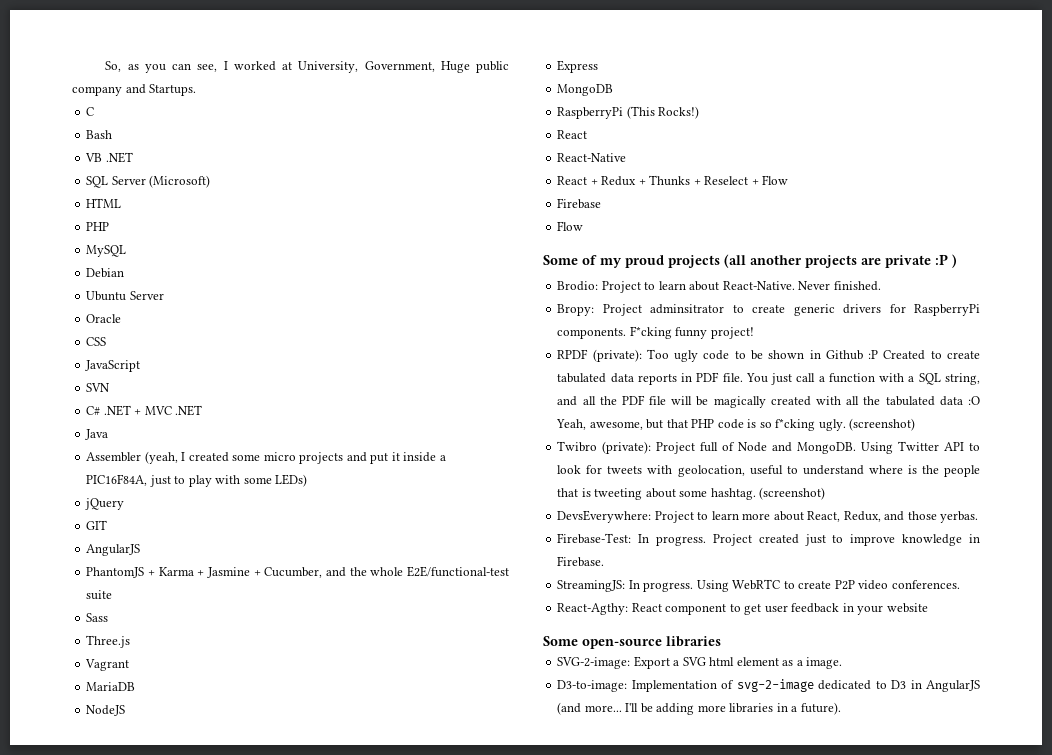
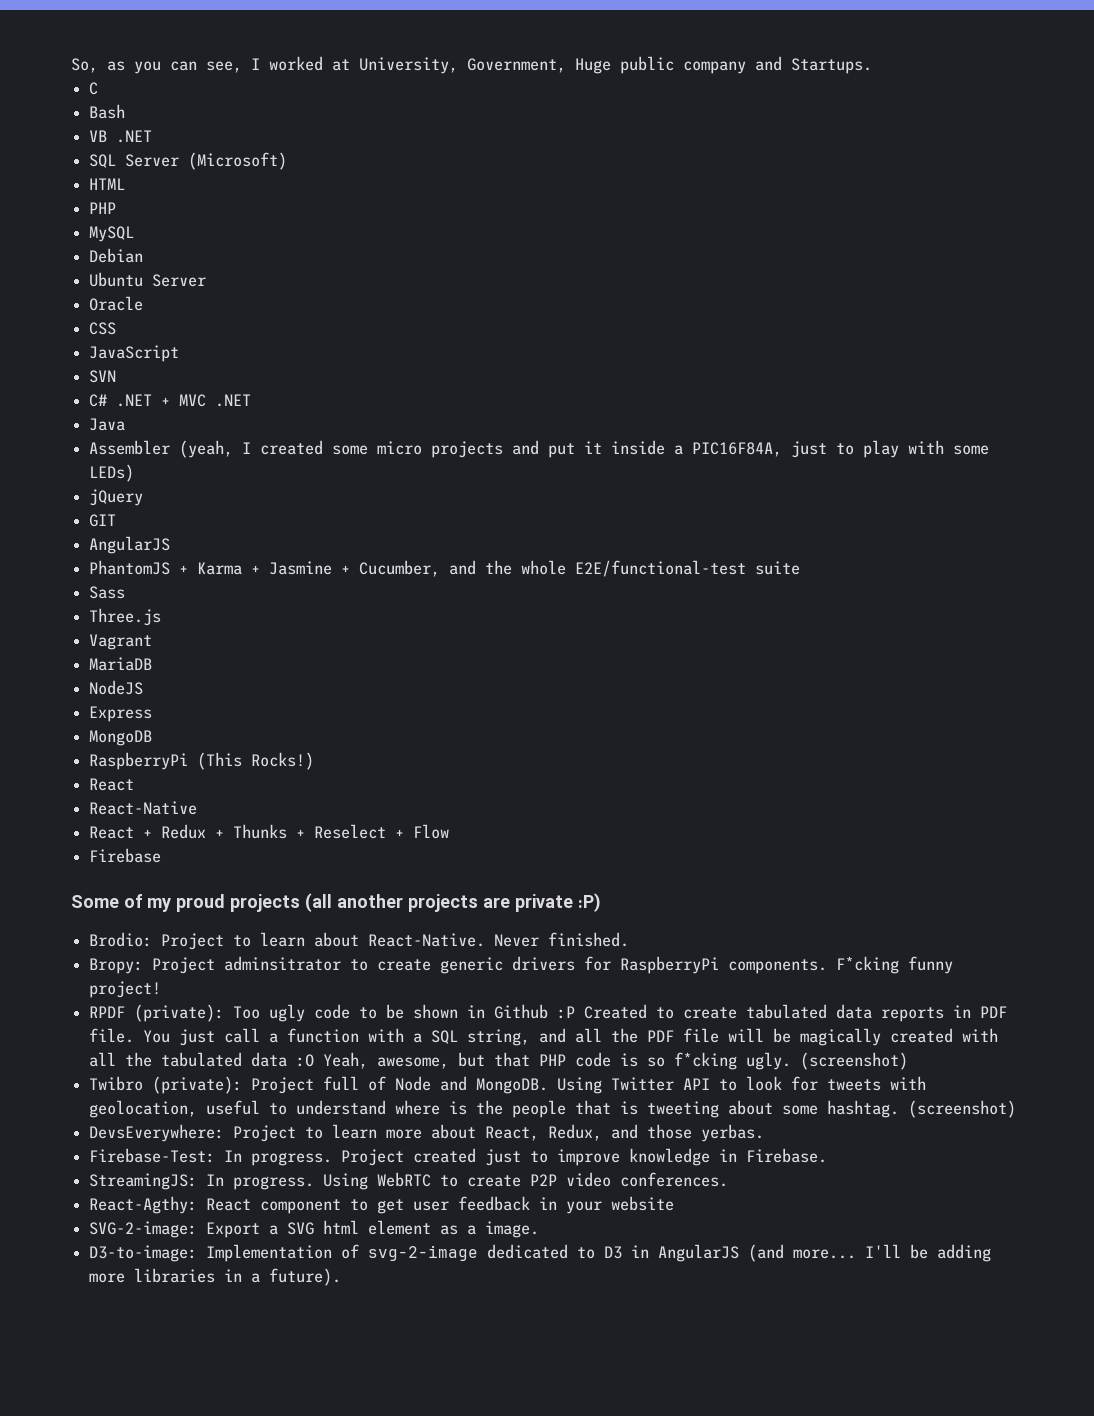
[557,221,584,231] // Flow -> (162, 855) none
[935,254,957,268] :P ) -> [578,893,601,912] :P)
[543,636,721,649] // Some open-source libraries -> (675, 1203) none

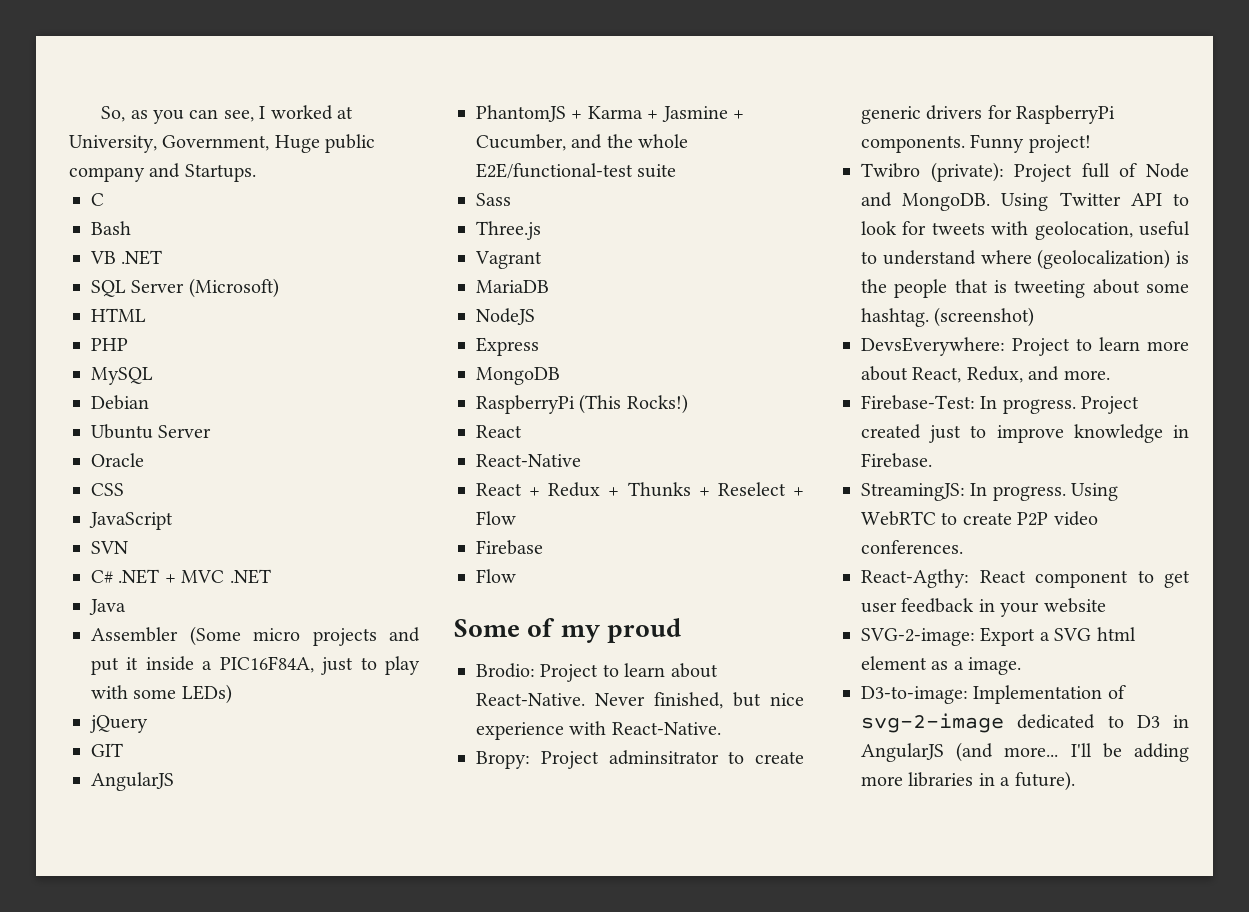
[179,440,369,458] (yeah, I created some -> [189,626,241,646] (Some
(162, 855) none -> [476,569,516,583] // Flow
[230,893,601,912] projects (all another projects are private :P) -> (681, 630) none
[548,932,630,947] finished. -> [654,692,804,709] [476,721,721,740] finished, but nice experience with React-Native.
[836,956,954,974] F*cking funny -> [970,134,1025,153] Funny
[89,1004,1008,1022] [89,1028,999,1046] [89,1052,909,1070] // RPDF (private): Too ugly code to be shown in Github :P Created to create tabulated data reports in PDF file. You just call a function with a SQL string, and all the PDF file will be magically created with all the tabulated data :O Yeah, awesome, but that PHP code is so f*cking ugly. (screenshot) -> (1091, 144) none
(441, 1107) none -> [1037,249,1171,269] (geolocalization)
[647,1124,765,1142] those yerbas. -> [1063,370,1110,380] more.

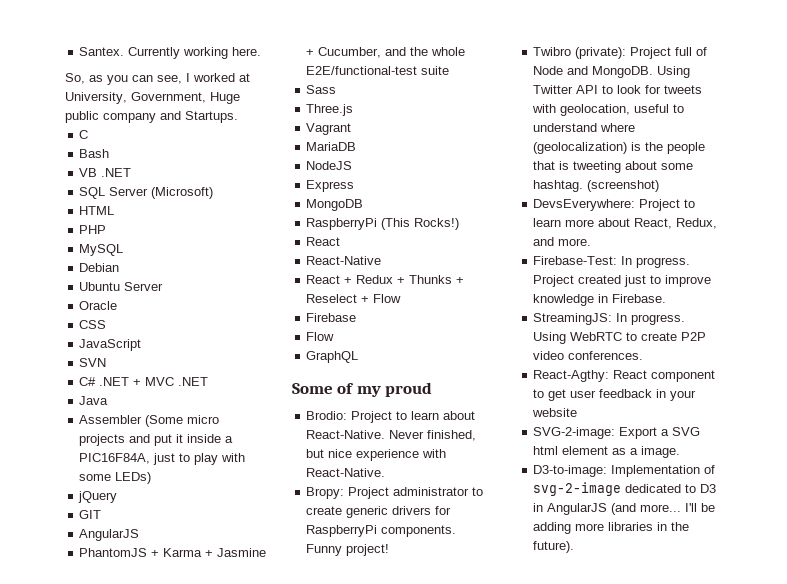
(101, 114) none -> [79,47,262,59] Santex. Currently working here. //
(516, 576) none -> [306,351,359,363] // GraphQL
[608,750,719,765] adminsitrator -> [393,487,470,496] administrator
[1000,777,1011,786] a -> [671,522,690,531] the

